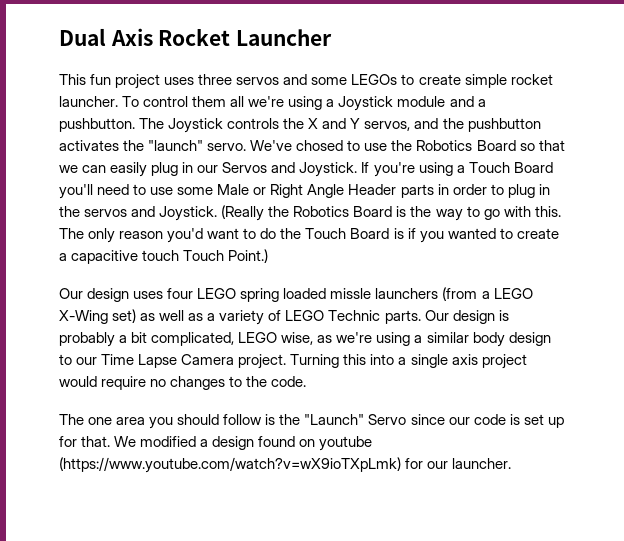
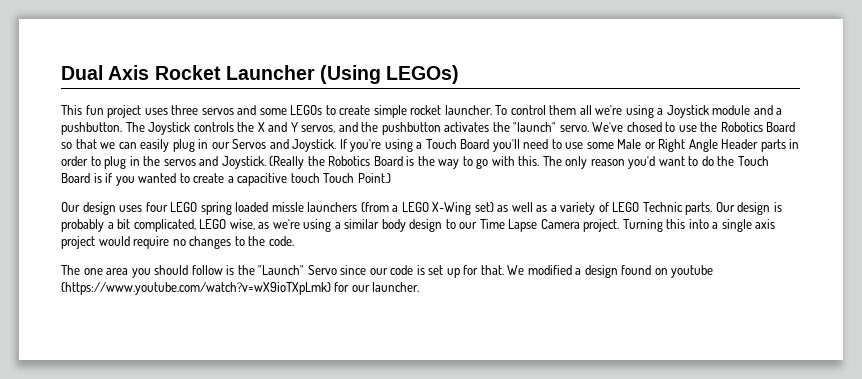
(333, 37) none -> [320,65,460,84] (Using LEGOs)

